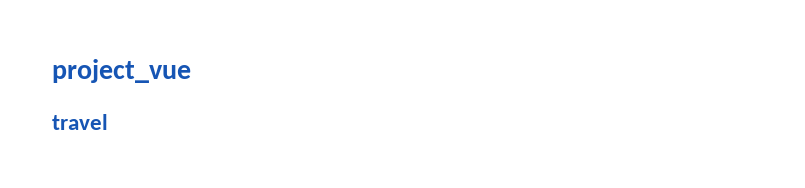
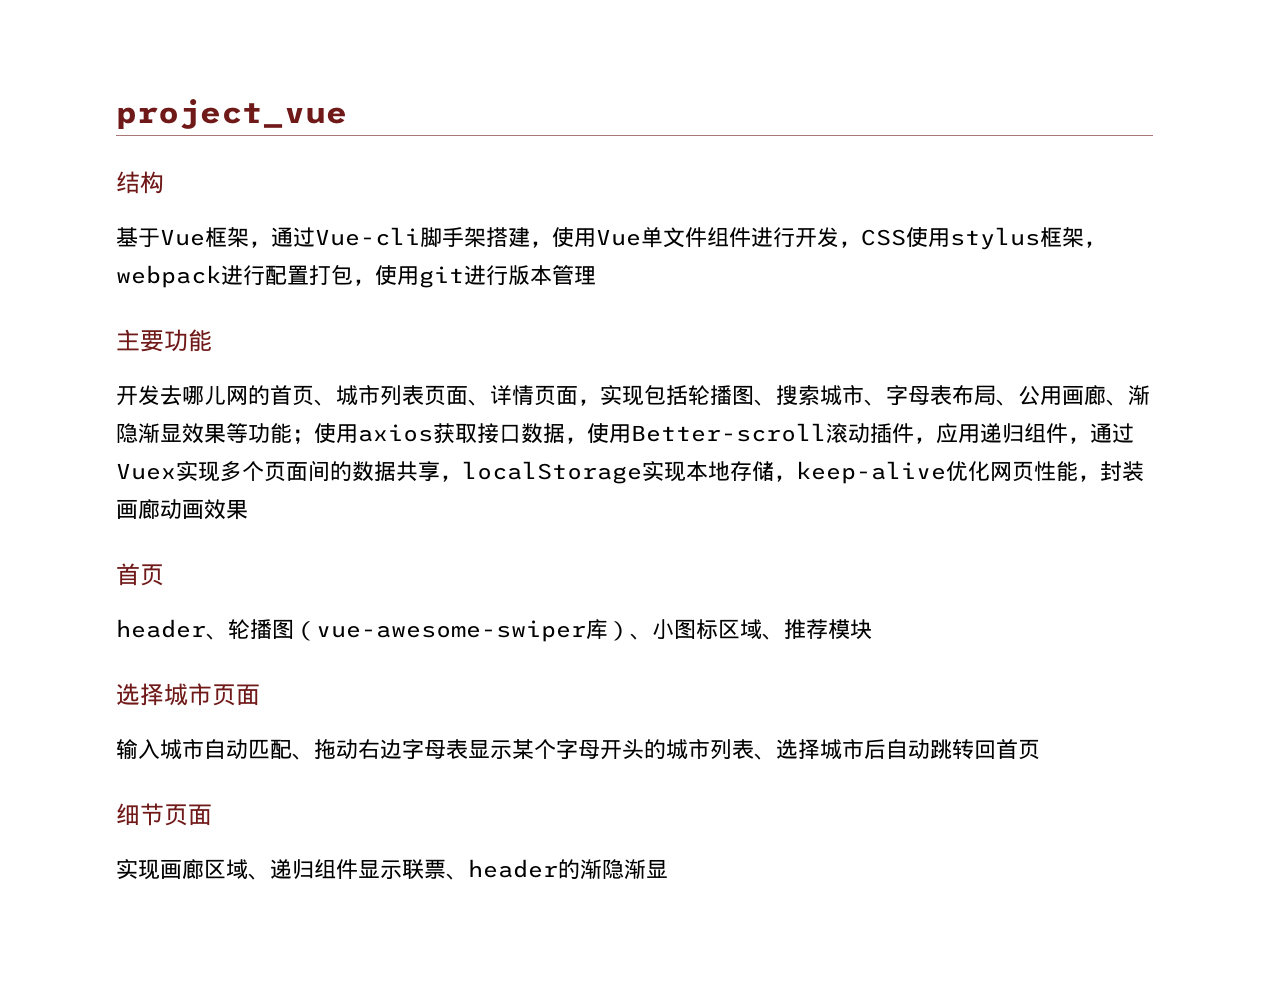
[52,114,108,130] travel -> [116,171,164,194] [116,227,1106,250] [116,265,596,288] [116,329,212,352] [116,385,1150,406] [116,423,1134,444] [116,460,1144,484] [116,499,248,520] [116,563,164,586] [116,619,872,642] [116,683,260,706] [116,739,1040,760] [116,803,212,826] [116,859,668,880] 结构 // 基于Vue框架，通过Vue-cli脚手架搭建，使用Vue单文件组件进行开发，CSS使用stylus框架，webpack进行配置打包，使用git进行版本管理 // 主要功能 // 开发去哪儿网的首页、城市列表页面、详情页面，实现包括轮播图、搜索城市、字母表布局、公用画廊、渐隐渐显效果等功能；使用axios获取接口数据，使用Better-scroll滚动插件，应用递归组件，通过Vuex实现多个页面间的数据共享，localStorage实现本地存储，keep-alive优化网页性能，封装画廊动画效果 // 首页 // header、轮播图（vue-awesome-swiper库）、小图标区域、推荐模块 // 选择城市页面 // 输入城市自动匹配、拖动右边字母表显示某个字母开头的城市列表、选择城市后自动跳转回首页 // 细节页面 // 实现画廊区域、递归组件显示联票、header的渐隐渐显

